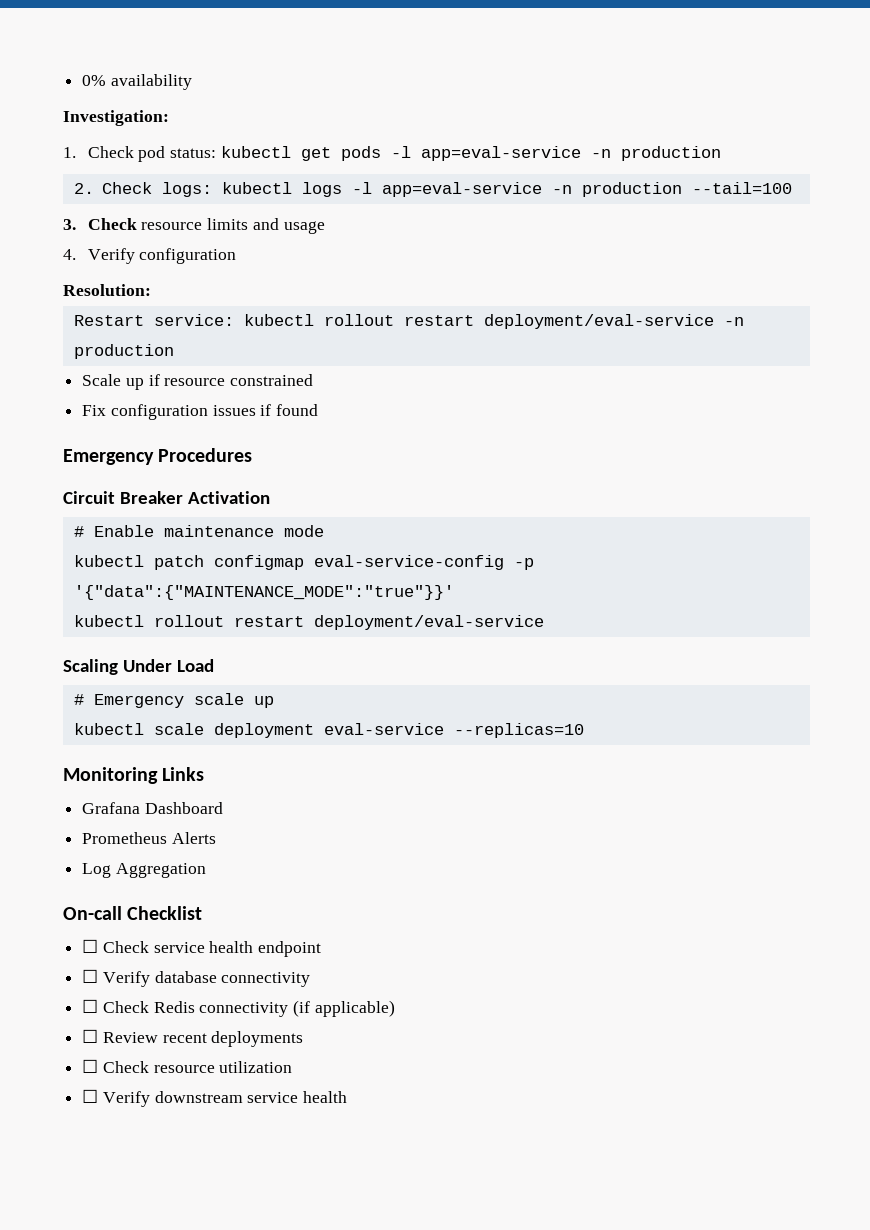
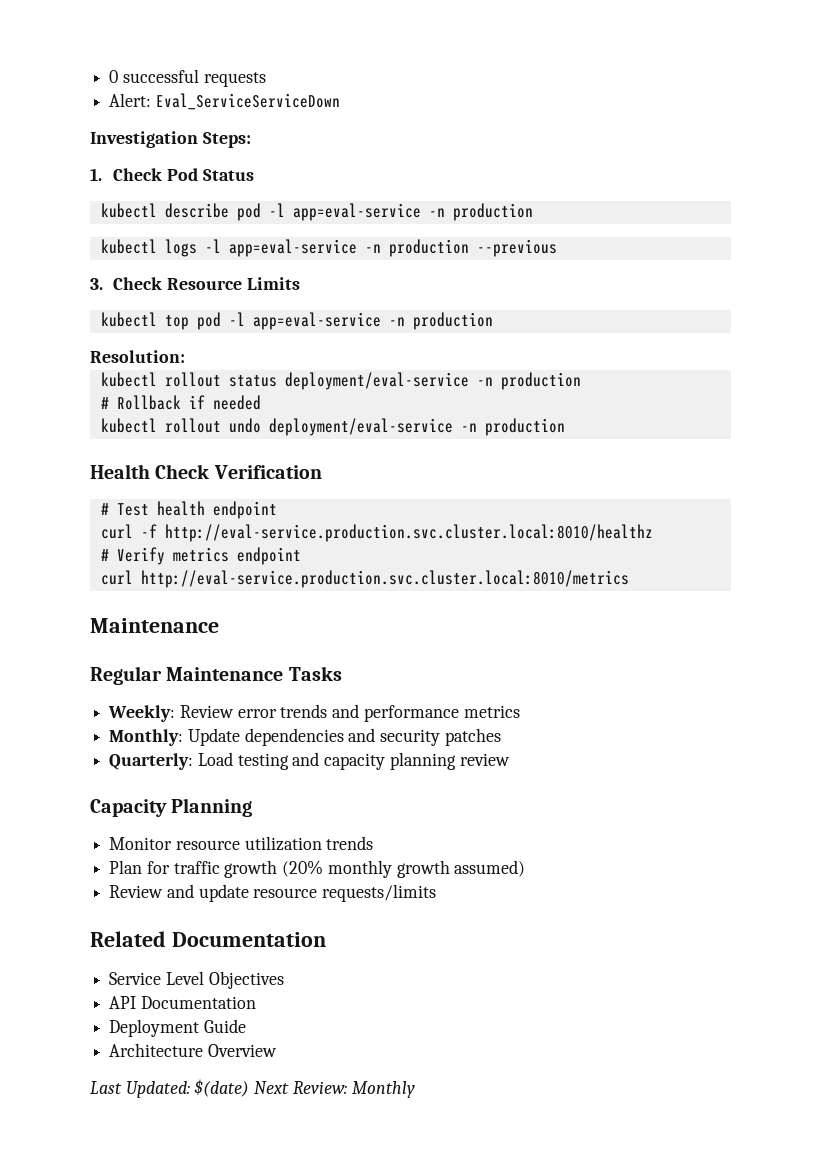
[82,74,192,90] [63,110,169,126] [63,146,721,162] [73,182,213,197] 0% availability // Investigation: // 1. Check pod status: kubectl get pods -l app=eval-service -n production // 2. Check logs: -> [109,69,266,87] [109,93,340,110] [90,131,251,148] [90,168,254,181] [100,203,533,221] 0 successful requests // Alert: Eval_ServiceServiceDown // Investigation Steps: // 1. Check Pod Status // kubectl describe pod -l app=eval-service -n production //
[692,182,793,194] --tail=100 -> [476,239,557,257] --previous
[141,218,325,234] [63,248,237,264] resource limits and usage // 4. Verify configuration -> [166,277,300,290] [100,312,493,330] Resource Limits // kubectl top pod -l app=eval-service -n production
[73,314,744,329] [73,344,174,359] [82,374,314,390] [82,404,319,420] [63,448,253,465] [63,491,270,504] [73,525,324,537] [73,555,534,570] [73,585,454,600] [73,615,544,630] [63,659,214,675] [73,693,274,708] [73,723,584,738] [63,767,205,784] [82,802,223,814] [82,832,216,844] [82,863,206,878] [63,906,203,920] [82,939,322,957] [82,969,311,987] [82,999,395,1017] [82,1029,304,1047] [82,1059,293,1073] [82,1089,348,1107] Restart service: kubectl rollout restart deployment/eval-service -n production // Scale up if resource constrained // Fix configuration issues if found // Emergency Procedures // Circuit Breaker Activation // # Enable maintenance mode // kubectl patch configmap eval-service-config -p '{"data":{"MAINTENANCE_MODE":"true"}}' // kubectl rollout restart deployment/eval-service // Scaling Under Load // # Emergency scale up // kubectl scale deployment eval-service --replicas=10 // Monitoring Links // Grafana Dashboard // Prometheus Alerts // Log Aggregation // On-call Checklist // ☐ Check service health endpoint // ☐ Verify database connectivity // ☐ Check Redis connectivity (if applicable) // ☐ Review recent deployments // ☐ Check resource utilization // ☐ Verify downstream service health -> [100,372,581,390] [100,395,261,410] [100,418,565,436] [90,464,322,479] [100,501,277,519] [100,524,653,542] [100,547,301,565] [100,570,629,588] [90,618,219,633] [90,666,342,685] [108,704,520,722] [109,728,501,746] [109,752,510,770] [90,798,253,817] [109,836,374,851] [109,860,526,878] [109,884,437,902] [90,931,326,947] [109,971,284,989] [109,996,256,1009] [109,1019,246,1037] [109,1043,277,1057] [90,1079,415,1098] kubectl rollout status deployment/eval-service -n production // # Rollback if needed // kubectl rollout undo deployment/eval-service -n production // Health Check Verification // # Test health endpoint // curl -f http://eval-service.production.svc.cluster.local:8010/healthz // # Verify metrics endpoint // curl http://eval-service.production.svc.cluster.local:8010/metrics // Maintenance // Regular Maintenance Tasks // Weekly: Review error trends and performance metrics // Monthly: Update dependencies and security patches // Quarterly: Load testing and capacity planning review // Capacity Planning // Monitor resource utilization trends // Plan for traffic growth (20% monthly growth assumed) // Review and update resource requests/limits // Related Documentation // Service Level Objectives // API Documentation // Deployment Guide // Architecture Overview // Last Updated: $(date) Next Review: Monthly

